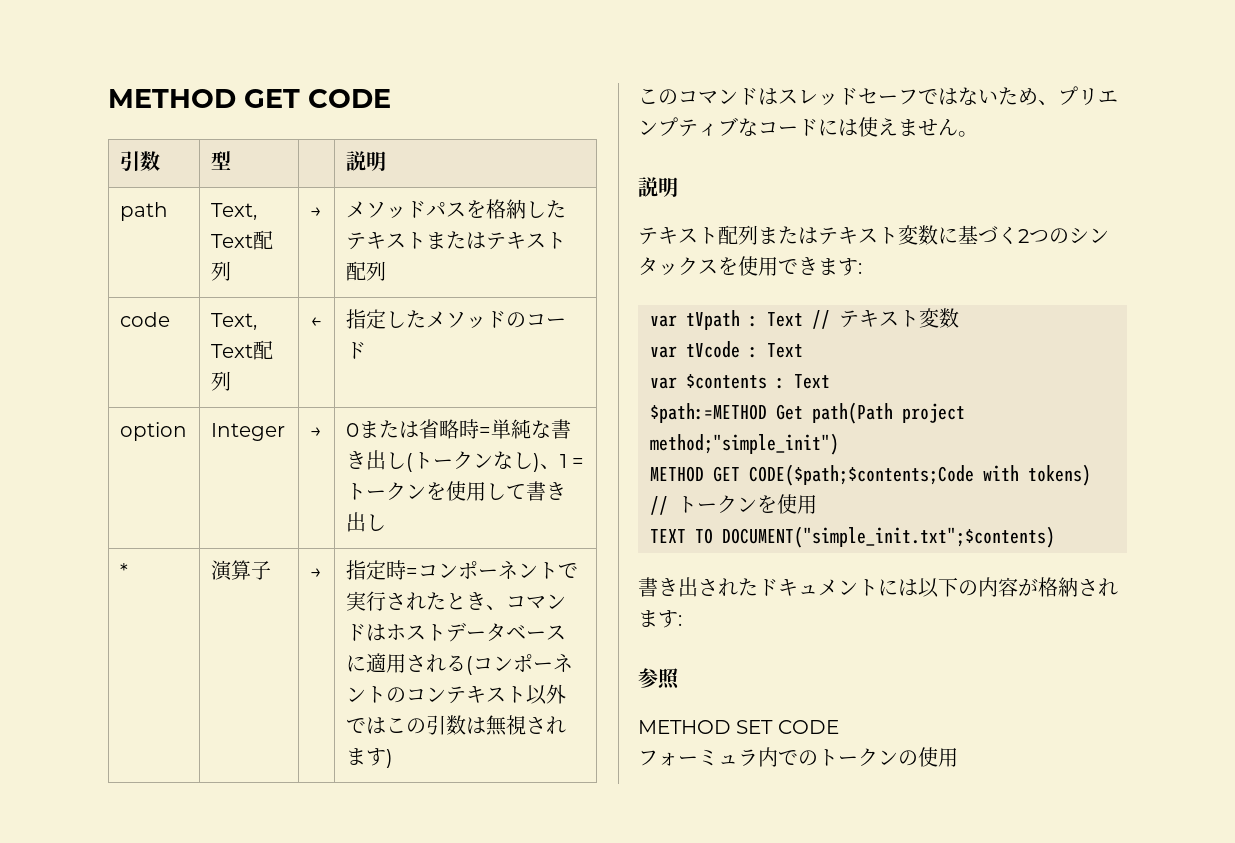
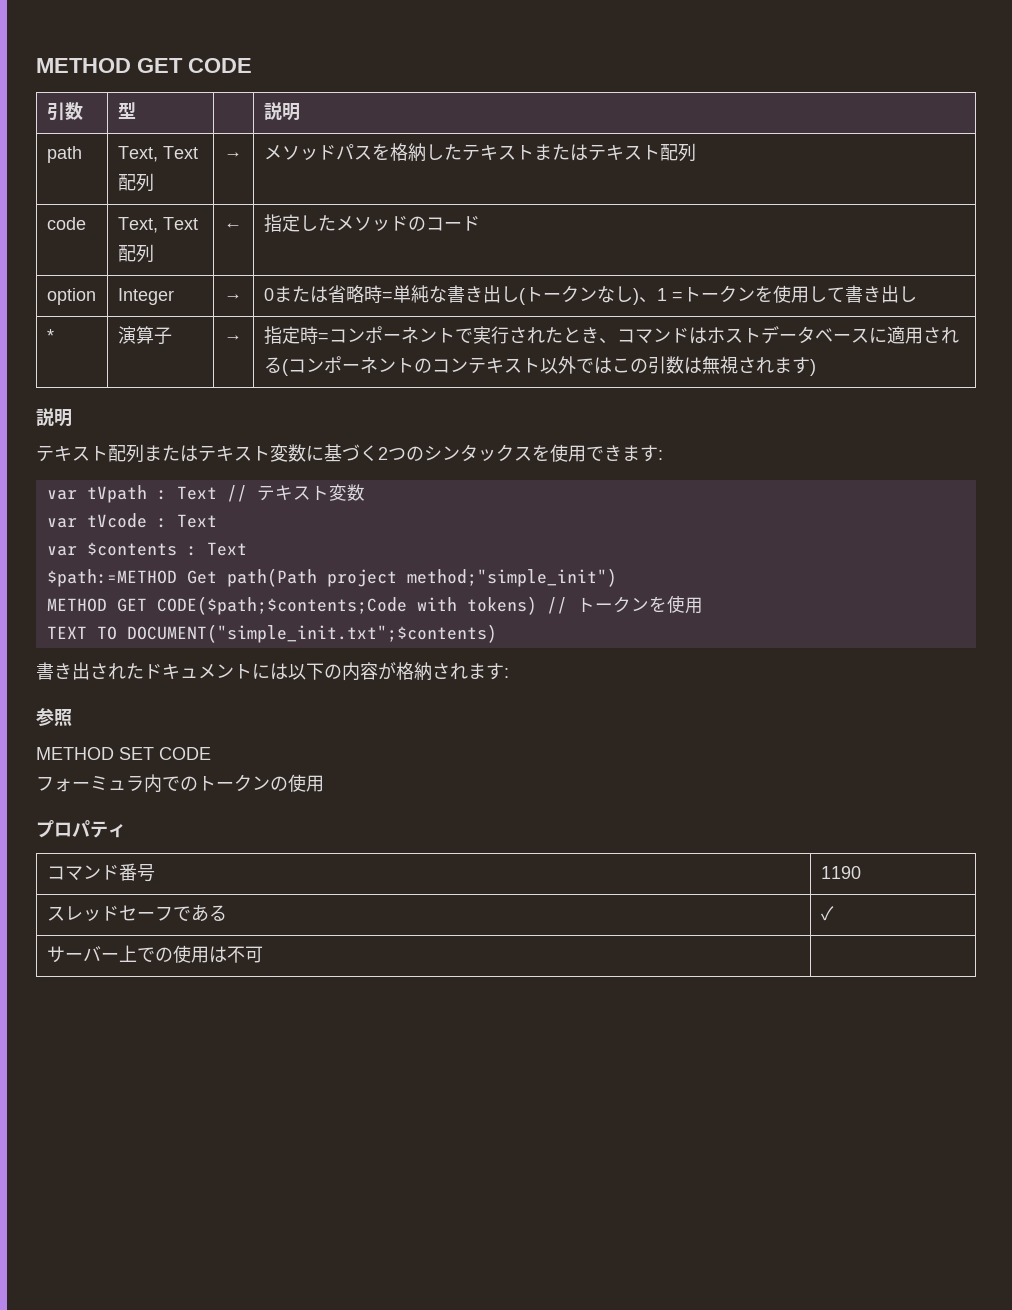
[638,86,1118,106] [638,117,978,137] // このコマンドはスレッドセーフではないため、プリエンプティブなコードには使えません。 -> (816, 367) none
(958, 757) none -> [36,820,126,838] [46,863,155,882] [820,866,861,879] [46,904,227,922] [820,906,834,921] [46,945,263,963] // プロパティ // コマンド番号 | 1190 // スレッドセーフである | ✓ // サーバー上での使用は不可 |

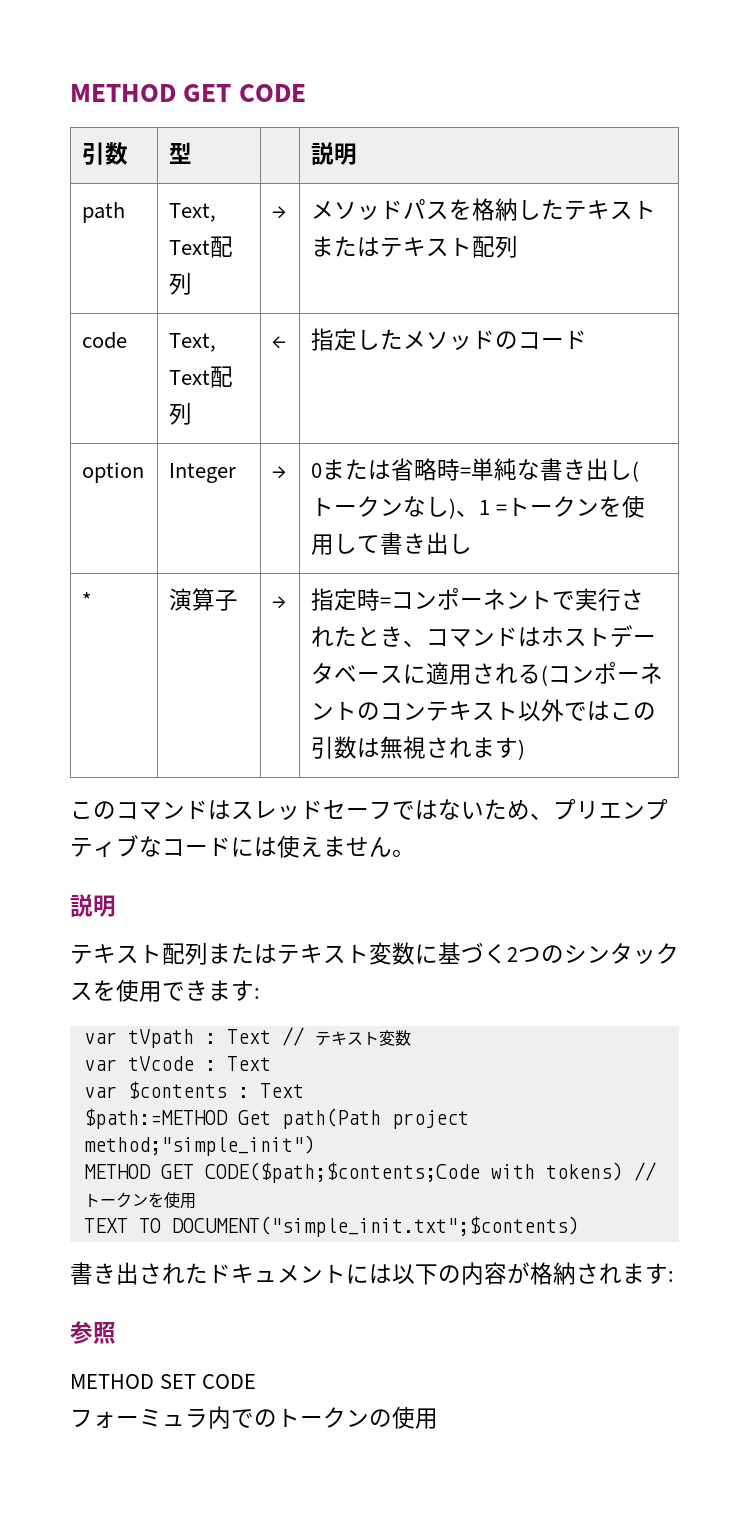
(816, 367) none -> [70,798,668,820] [70,835,415,858] // このコマンドはスレッドセーフではないため、プリエンプティブなコードには使えません。
[36,820,126,838] [46,863,155,882] [820,866,861,879] [46,904,227,922] [820,906,834,921] [46,945,263,963] // プロパティ // コマンド番号 | 1190 // スレッドセーフである | ✓ // サーバー上での使用は不可 | -> (438, 1418) none

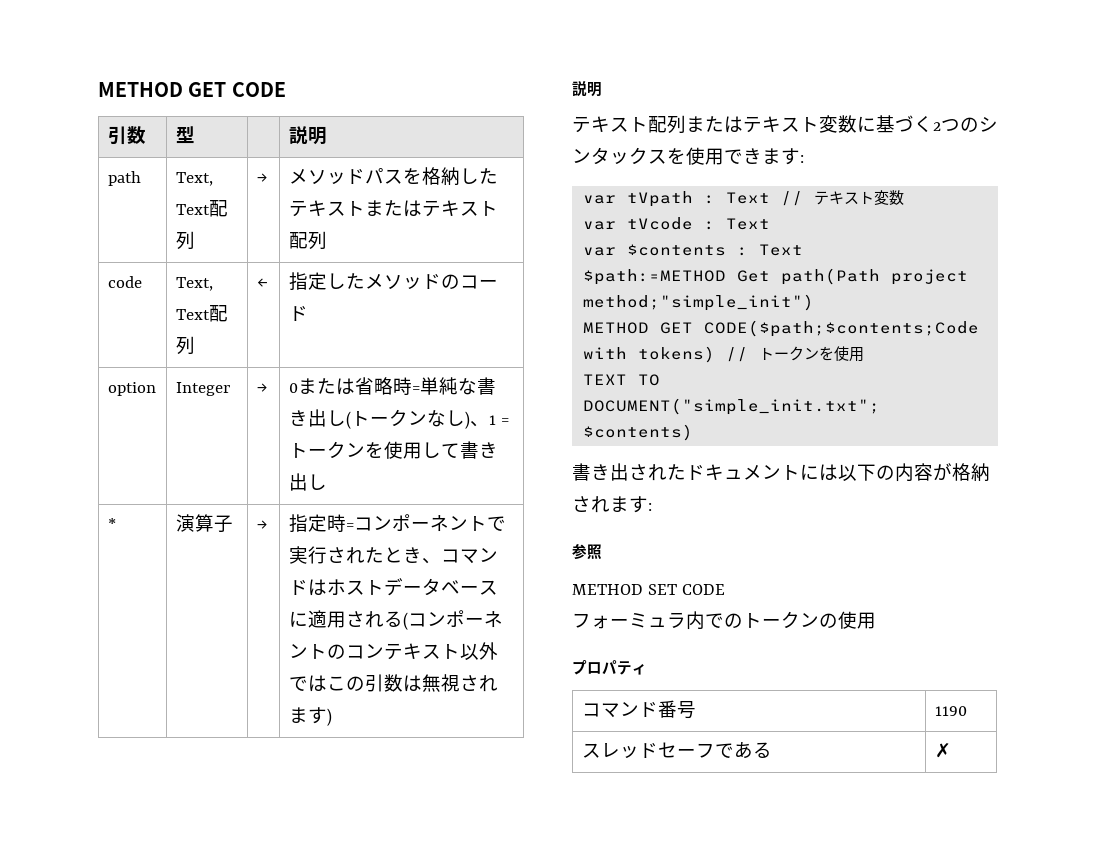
[70,798,668,820] [70,835,415,858] // このコマンドはスレッドセーフではないため、プリエンプティブなコードには使えません。 -> (332, 717) none
(438, 1418) none -> [572,660,647,675] [581,700,696,719] [934,706,967,716] [581,741,772,759] [934,743,951,758] // プロパティ // コマンド番号 | 1190 // スレッドセーフである | ✗

